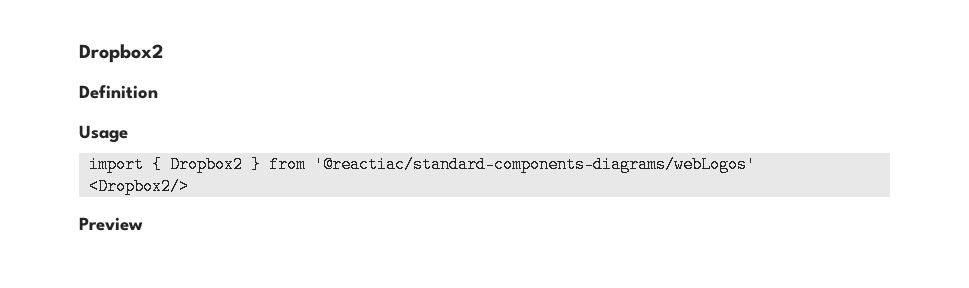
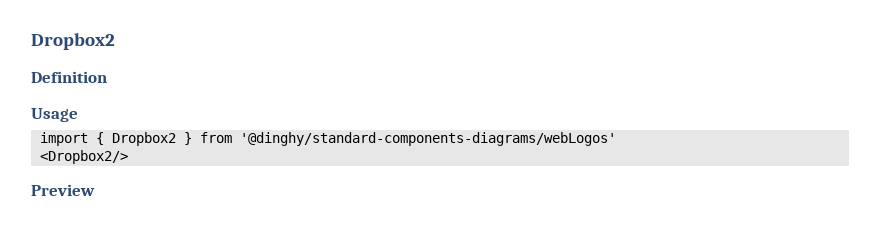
[313,156,756,173] '@reactiac/standard-components-diagrams/webLogos' -> [239,132,616,146] '@dinghy/standard-components-diagrams/webLogos'

